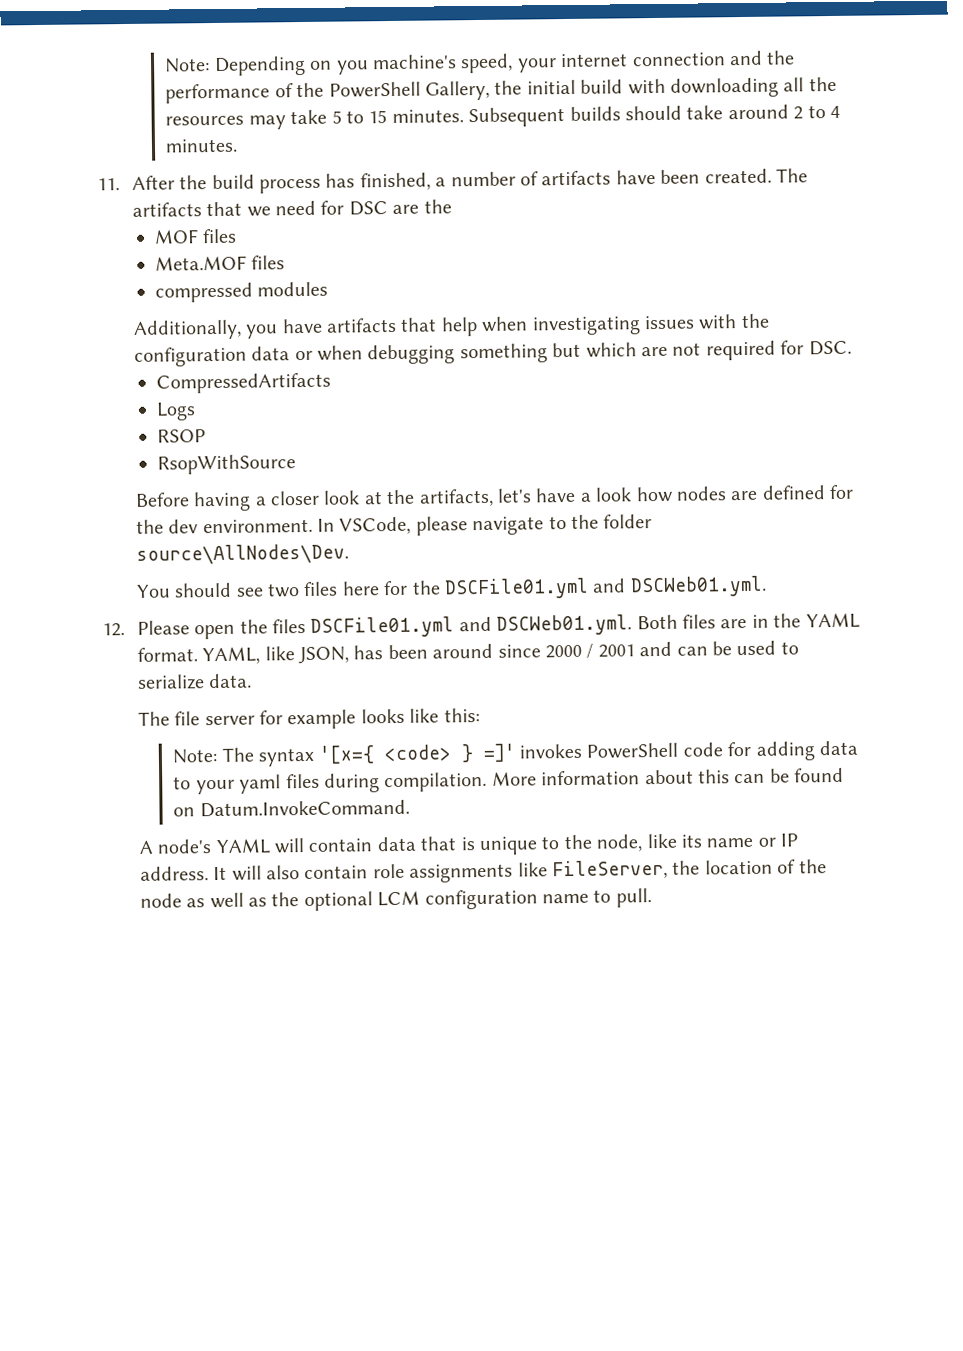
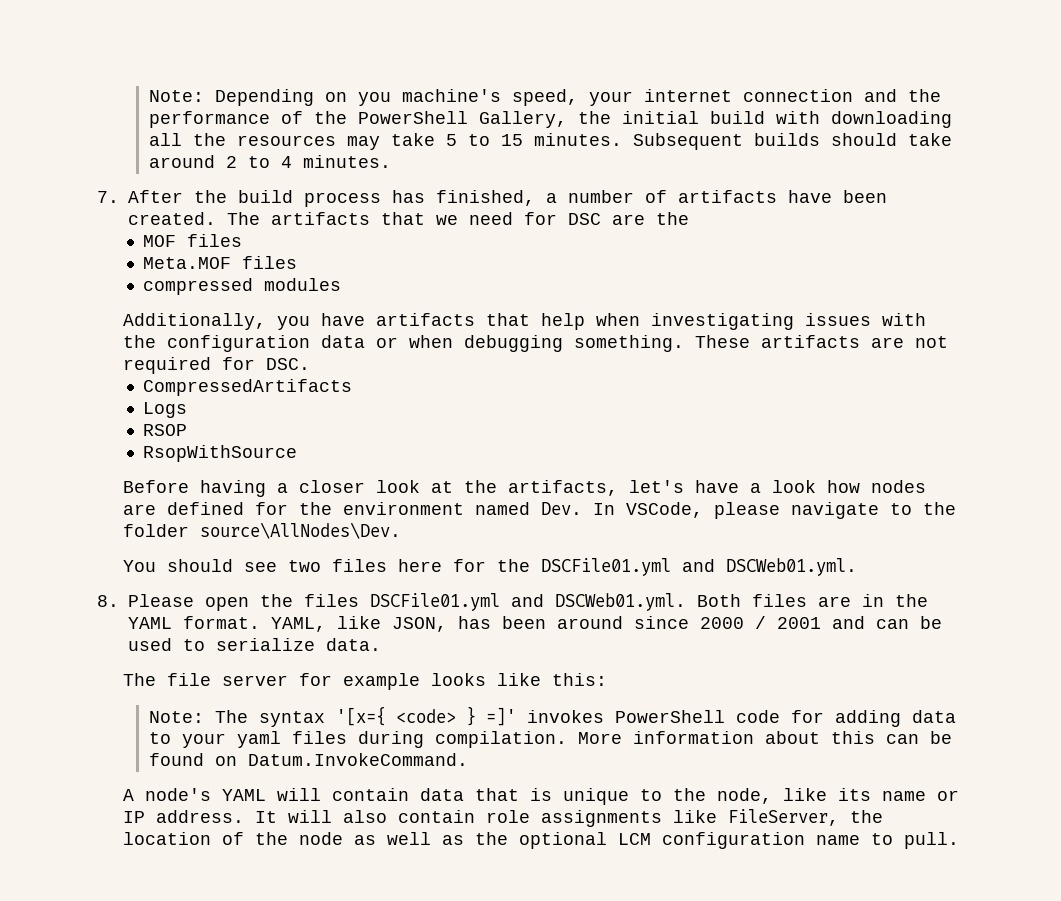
[97,178,120,191] 11. -> [97,191,119,203] 7.
[459,342,637,364] something but which -> [574,335,861,352] something. These artifacts
[168,518,313,534] dev environment. -> [343,502,583,515] environment named Dev.
[102,623,125,637] 12. -> [97,595,119,607] 8.

